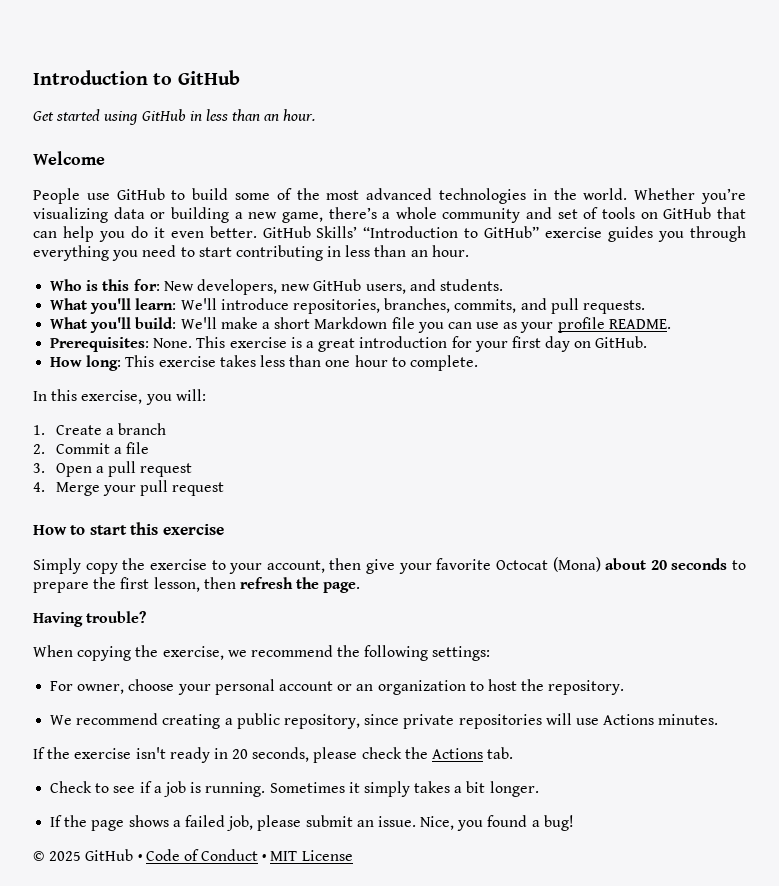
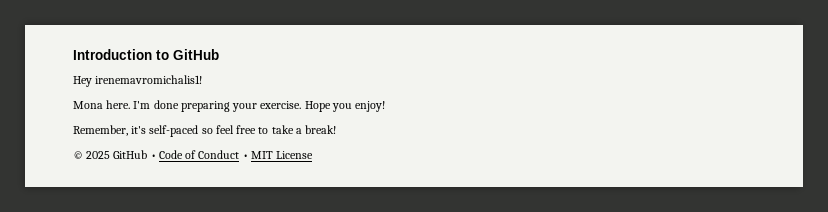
[33,109,316,125] [33,151,105,165] [33,188,746,204] [33,207,746,223] [33,226,746,242] [33,245,469,261] [50,279,503,295] [50,298,645,314] [50,317,671,333] [50,336,648,352] [50,355,478,371] [33,389,206,405] [33,423,167,435] [33,442,150,454] [33,461,193,477] [33,480,225,496] [33,522,224,535] [33,557,746,574] [33,577,361,593] [33,611,147,627] [33,645,491,661] [50,679,625,695] [50,713,719,729] [33,747,514,763] [50,781,539,797] [50,815,574,831] Get started using GitHub in less than an hour. // Welcome // People use GitHub to build some of the most advanced technologies in the world. Whether you’re visualizing data or building a new game, there’s a whole community and set of tools on GitHub that can help you do it even better. GitHub Skills’ “Introduction to GitHub” exercise guides you through everything you need to start contributing in less than an hour. // Who is this for: New developers, new GitHub users, and students. // What you'll learn: We'll introduce repositories, branches, commits, and pull requests. // What you'll build: We'll make a short Markdown file you can use as your profile README. // Prerequisites: None. This exercise is a great introduction for your first day on GitHub. // How long: This exercise takes less than one hour to complete. // In this exercise, you will: // 1. Create a branch // 2. Commit a file // 3. Open a pull request // 4. Merge your pull request // How to start this exercise // Simply copy the exercise to your account, then give your favorite Octocat (Mona) about 20 seconds to prepare the first lesson, then refresh the page. // Having trouble? // When copying the exercise, we recommend the following settings: // For owner, choose your personal account or an organization to host the repository. // We recommend creating a public repository, since private repositories will use Actions minutes. // If the exercise isn't ready in 20 seconds, please check the Actions tab. // Check to see if a job is running. Sometimes it simply takes a bit longer. // If the page shows a failed job, please submit an issue. Nice, you found a bug! -> [73,75,203,87] [73,100,386,112] [73,125,337,137] Hey irenemavromichalis1! // Mona here. I'm done preparing your exercise. Hope you enjoy! // Remember, it's self-paced so feel free to take a break!

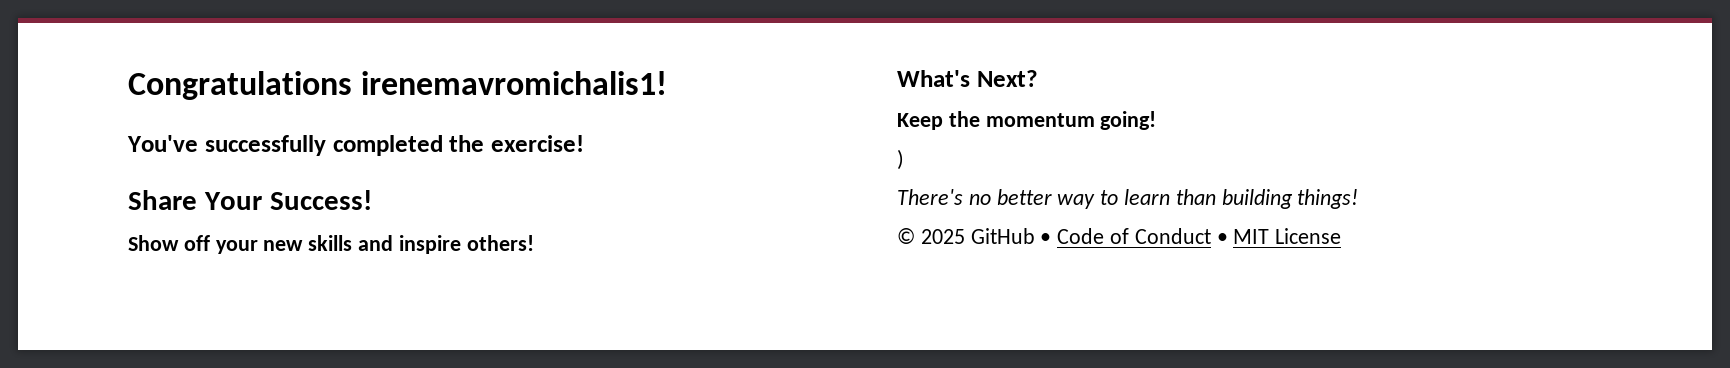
[73,49,219,60] [73,75,203,87] [73,100,386,112] [73,125,337,137] Introduction to GitHub // Hey irenemavromichalis1! // Mona here. I'm done preparing your exercise. Hope you enjoy! // Remember, it's self-paced so feel free to take a break! -> [128,71,668,100] [127,135,584,156] [128,190,372,210] [128,235,534,254] [897,70,1038,87] [897,111,1157,130] [897,149,904,170] [897,189,1359,209] Congratulations irenemavromichalis1! // You've successfully completed the exercise! // Share Your Success! // Show off your new skills and inspire others! // What's Next? // Keep the momentum going! // ) // There's no better way to learn than building things!

